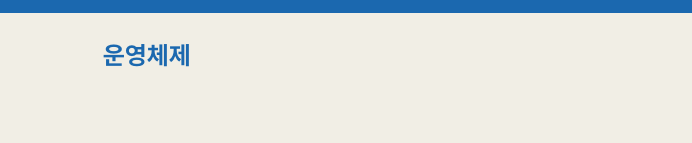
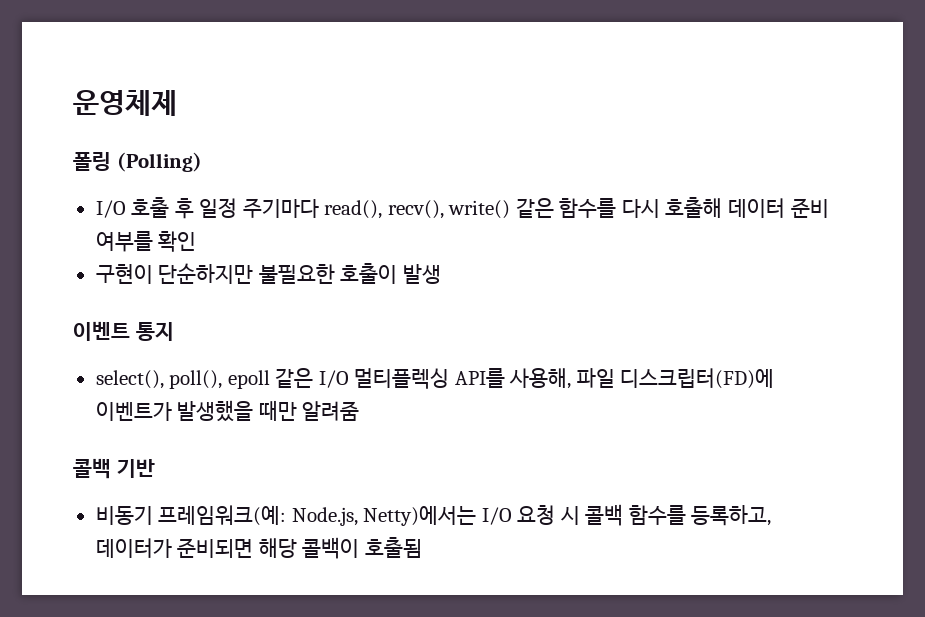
(191, 55) none -> [73,152,202,172] [95,197,829,219] [95,231,197,252] [95,263,441,284] [73,321,174,341] [95,368,775,389] [95,400,360,422] [73,458,155,479] [95,504,772,526] [95,537,422,559] // 폴링 (Polling) // I/O 호출 후 일정 주기마다 read(), recv(), write() 같은 함수를 다시 호출해 데이터 준비 여부를 확인 // 구현이 단순하지만 불필요한 호출이 발생 // 이벤트 통지 // select(), poll(), epoll 같은 I/O 멀티플렉싱 API를 사용해, 파일 디스크립터(FD)에 이벤트가 발생했을 때만 알려줌 // 콜백 기반 // 비동기 프레임워크(예: Node.js, Netty)에서는 I/O 요청 시 콜백 함수를 등록하고, 데이터가 준비되면 해당 콜백이 호출됨

